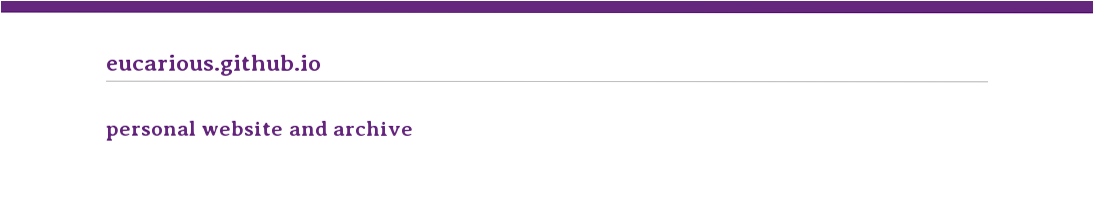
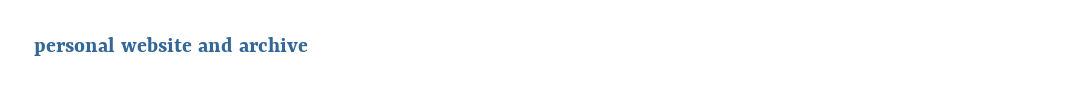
[106,54,322,76] eucarious.github.io // -> (34, 46) none

